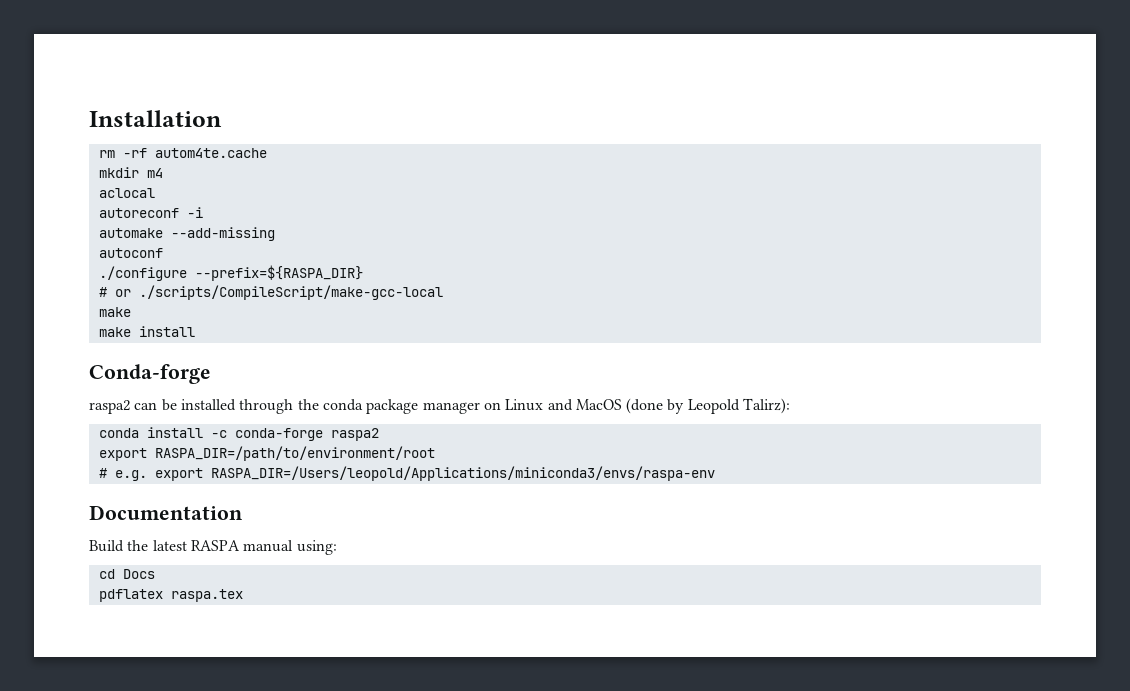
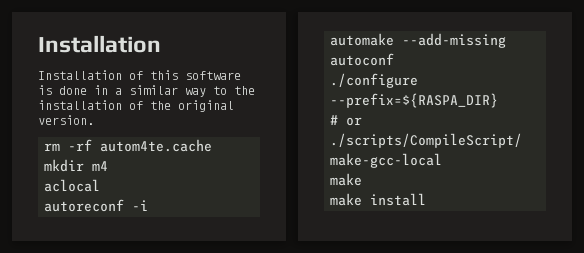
[89,110,222,127] Installation -> [38,35,161,53] [38,70,241,80] [38,85,255,97] [38,100,234,112] [38,115,94,125] Installation // Installation of this software is done in a similar way to the installation of the original version.
[89,364,211,384] [89,398,791,414] [98,427,379,441] [98,446,435,461] [98,466,715,481] [89,505,243,520] [89,540,337,555] [98,569,155,579] [98,589,243,602] // Conda-forge // raspa2 can be installed through the conda package manager on Linux and MacOS (done by Leopold Talirz): // conda install -c conda-forge raspa2 // export RASPA_DIR=/path/to/environment/root // # e.g. export RASPA_DIR=/Users/leopold/Applications/miniconda3/envs/raspa-env // Documentation // Build the latest RASPA manual using: // cd Docs // pdflatex raspa.tex -> (427, 199) none

